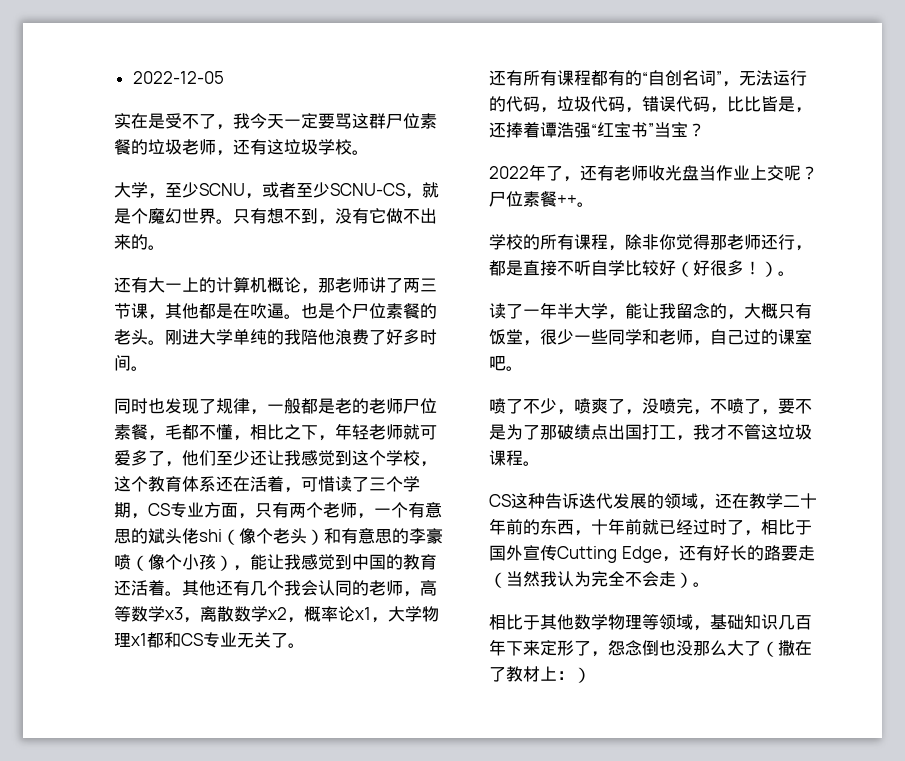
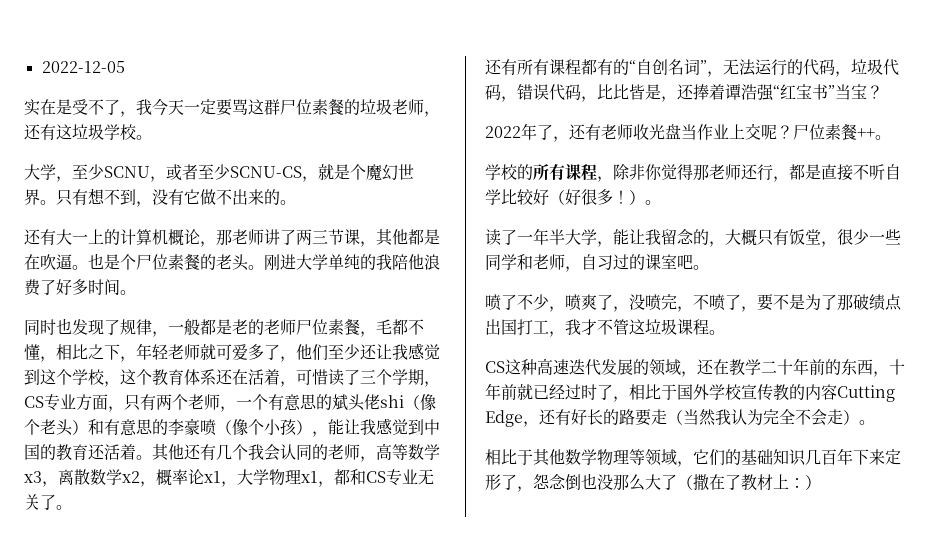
(147, 639) none -> [318,481,334,487] ，
[727,329,744,345] 己 -> [597,255,613,270] 习
[545,493,579,509] 告诉 -> [537,358,569,375] 高速
[523,545,557,561] 宣传 -> [709,384,837,401] 学校宣传教的内容
(710, 628) none -> [693,449,741,466] 它们的

